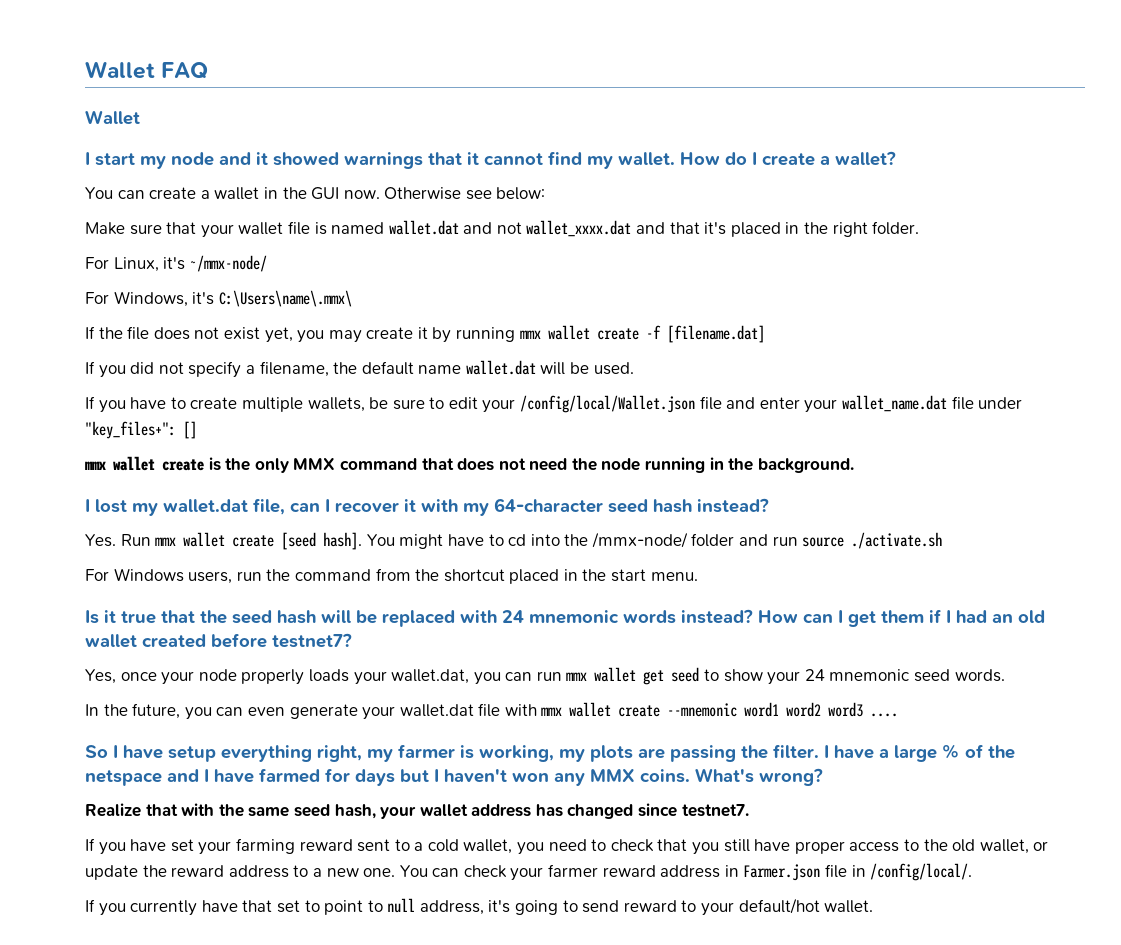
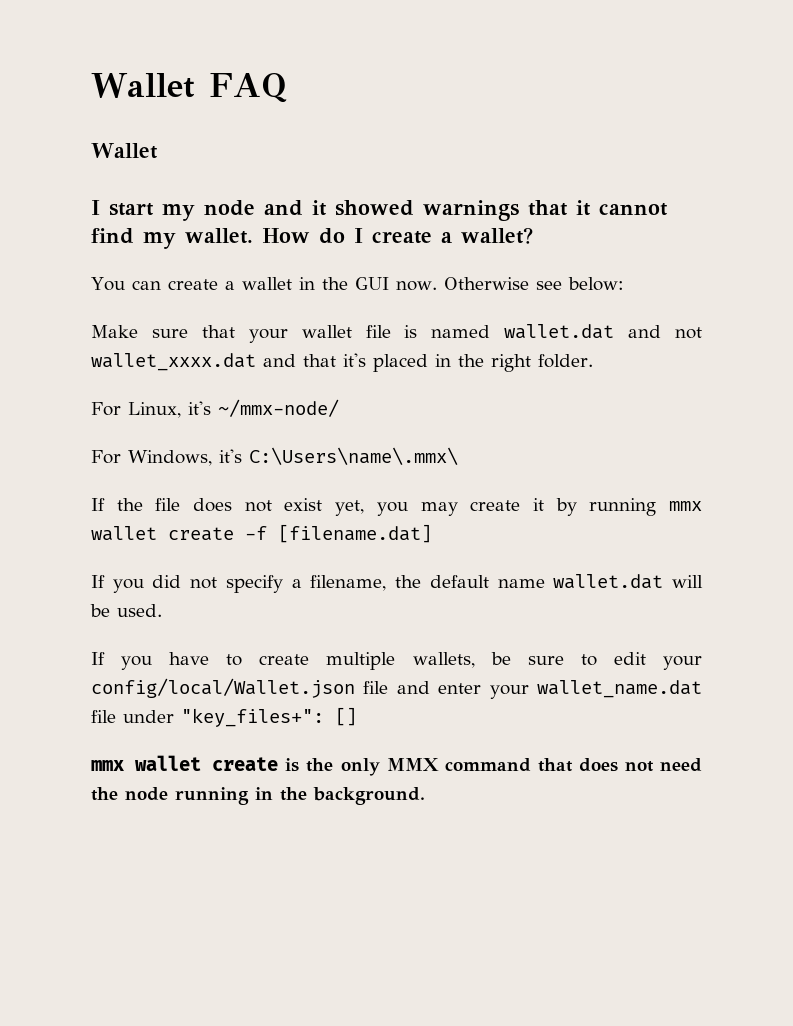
[520,395,696,413] /config/local/Wallet.json -> [91,678,355,698] config/local/Wallet.json
[85,498,769,516] [85,532,943,550] [85,568,698,584] [85,609,1045,627] [85,633,352,648] [85,667,1005,685] [85,702,899,720] [85,744,1015,762] [85,768,823,786] [85,803,749,819] [85,838,1049,855] [85,863,973,881] [85,898,874,916] // I lost my wallet.dat file, can I recover it with my 64-character seed hash instead? // Yes. Run mmx wallet create [seed hash]. You might have to cd into the /mmx-node/ folder and run source ./activate.sh // For Windows users, run the command from the shortcut placed in the start menu. // Is it true that the seed hash will be replaced with 24 mnemonic words instead? How can I get them if I had an old wallet created before testnet7? // Yes, once your node properly loads your wallet.dat, you can run mmx wallet get seed to show your 24 mnemonic seed words. // In the future, you can even generate your wallet.dat file with mmx wallet create --mnemonic word1 word2 word3 .... // So I have setup everything right, my farmer is working, my plots are passing the filter. I have a large % of the netspace and I have farmed for days but I haven't won any MMX coins. What's wrong? // Realize that with the same seed hash, your wallet address has changed since testnet7. // If you have set your farming reward sent to a cold wallet, you need to check that you still have proper access to the old wallet, or update the reward address to a new one. You can check your farmer reward address in Farmer.json file in /config/local/. // If you currently have that set to point to null address, it's going to send reward to your default/hot wallet. -> (425, 796) none

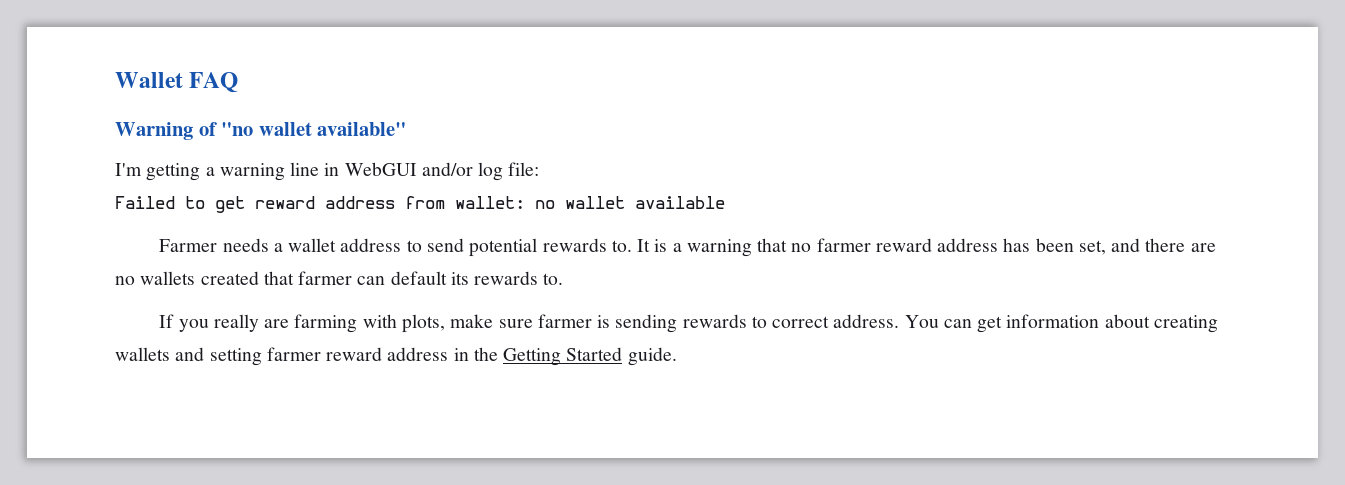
[91,143,158,159] [91,200,668,221] [91,227,533,249] [91,277,624,291] [91,324,702,343] [91,353,593,372] [91,399,339,418] [91,447,458,466] [91,498,702,516] [91,524,432,543] [91,574,704,593] [90,604,162,617] [91,652,703,670] [91,678,702,699] [91,707,357,727] [91,755,702,776] [91,787,425,805] Wallet // I start my node and it showed warnings that it cannot find my wallet. How do I create a wallet? // You can create a wallet in the GUI now. Otherwise see below: // Make sure that your wallet file is named wallet.dat and not wallet_xxxx.dat and that it's placed in the right folder. // For Linux, it's ~/mmx-node/ // For Windows, it's C:\Users\name\.mmx\ // If the file does not exist yet, you may create it by running mmx wallet create -f [filename.dat] // If you did not specify a filename, the default name wallet.dat will be used. // If you have to create multiple wallets, be sure to edit your config/local/Wallet.json file and enter your wallet_name.dat file under "key_files+": [] // mmx wallet create is the only MMX command that does not need the node running in the background. -> [115,122,407,140] [115,162,540,181] [115,196,725,213] [159,238,1216,257] [115,271,564,285] [159,314,1218,333] [115,347,677,366] Warning of "no wallet available" // I'm getting a warning line in WebGUI and/or log file: // Failed to get reward address from wallet: no wallet available // Farmer needs a wallet address to send potential rewards to. It is a warning that no farmer reward address has been set, and there are no wallets created that farmer can default its rewards to. // If you really are farming with plots, make sure farmer is sending rewards to correct address. You can get information about creating wallets and setting farmer reward address in the Getting Started guide.

